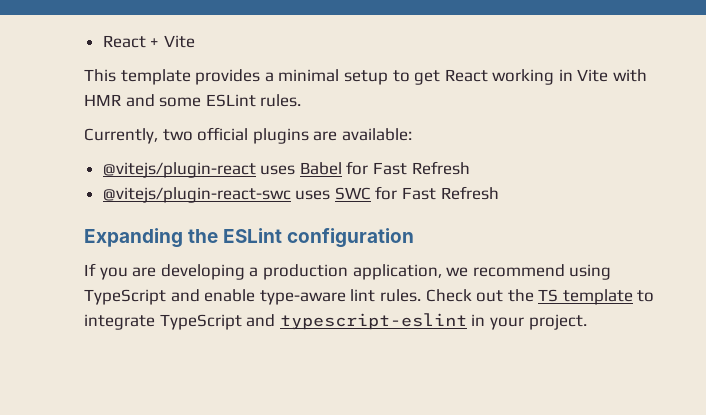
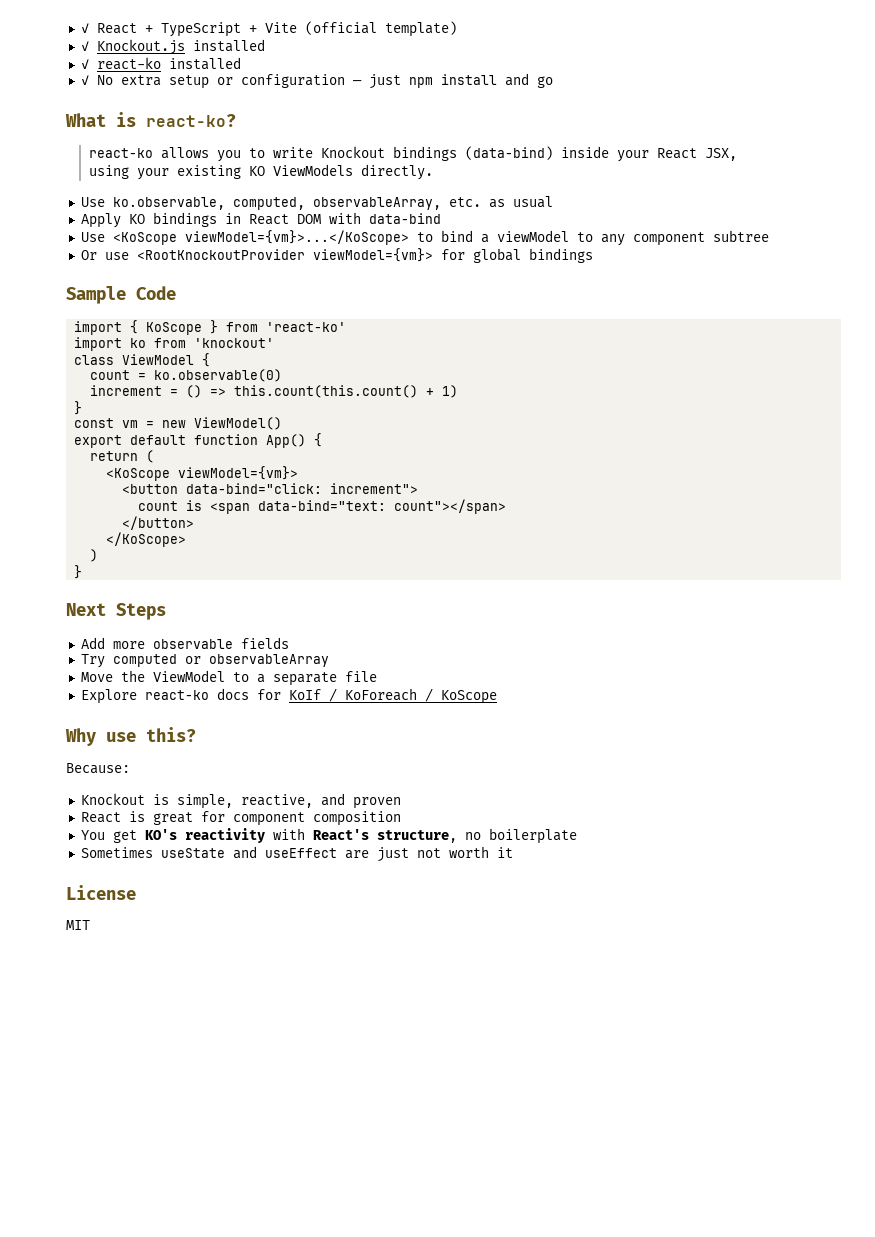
(102, 41) none -> [80,23,89,33] ✓
[163,35,195,48] [84,69,648,85] [84,94,302,107] [84,127,412,144] [102,161,470,178] [102,186,499,203] [84,228,415,248] [84,263,612,280] [84,289,655,305] [84,313,587,330] Vite // This template provides a minimal setup to get React working in Vite with HMR and some ESLint rules. // Currently, two official plugins are available: // @vitejs/plugin-react uses Babel for Fast Refresh // @vitejs/plugin-react-swc uses SWC for Fast Refresh // Expanding the ESLint configuration // If you are developing a production application, we recommend using TypeScript and enable type-aware lint rules. Check out the TS template to integrate TypeScript and typescript-eslint in your project. -> [160,21,457,37] [80,39,265,55] [80,57,241,70] [80,73,553,89] [65,112,236,127] [88,146,737,162] [88,164,433,180] [80,196,553,210] [80,212,441,228] [80,230,769,246] [80,248,593,263] [66,286,176,304] [74,320,347,335] [74,337,275,351] [74,353,211,367] [90,369,283,382] [90,385,459,398] [74,401,83,415] [74,417,283,430] [74,433,323,448] [90,450,155,463] [106,466,299,481] [122,483,419,494] [138,499,507,514] [122,516,195,530] [106,532,187,547] [90,549,99,562] [74,565,83,579] [66,603,166,620] [80,637,289,649] [80,654,329,668] [80,670,377,686] [80,688,497,704] [65,727,196,746] [66,763,130,774] [80,793,401,809] [80,811,401,826] [80,828,577,844] [80,846,513,862] [66,885,136,900] [66,920,90,930] TypeScript + Vite (official template) // ✓ Knockout.js installed // ✓ react-ko installed // ✓ No extra setup or configuration — just npm install and go // What is react-ko? // react-ko allows you to write Knockout bindings (data-bind) inside your React JSX, // using your existing KO ViewModels directly. // Use ko.observable, computed, observableArray, etc. as usual // Apply KO bindings in React DOM with data-bind // Use <KoScope viewModel={vm}>...</KoScope> to bind a viewModel to any component subtree // Or use <RootKnockoutProvider viewModel={vm}> for global bindings // Sample Code // import { KoScope } from 'react-ko' // import ko from 'knockout' // class ViewModel { // count = ko.observable(0) // increment = () => this.count(this.count() + 1) // } // const vm = new ViewModel() // export default function App() { // return ( // <KoScope viewModel={vm}> // <button data-bind="click: increment"> // count is <span data-bind="text: count"></span> // </button> // </KoScope> // ) // } // Next Steps // Add more observable fields // Try computed or observableArray // Move the ViewModel to a separate file // Explore react-ko docs for KoIf / KoForeach / KoScope // Why use this? // Because: // Knockout is simple, reactive, and proven // React is great for component composition // You get KO's reactivity with React's structure, no boilerplate // Sometimes useState and useEffect are just not worth it // License // MIT

